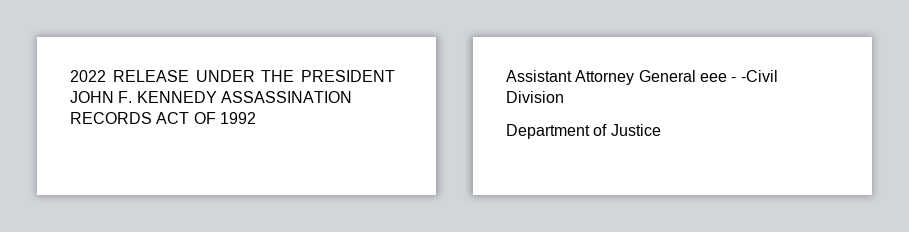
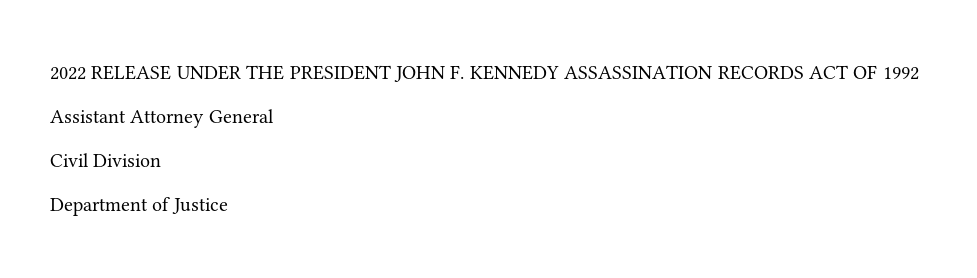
[699,70,778,82] eee - -Civil -> [50,153,89,167] // Civil

